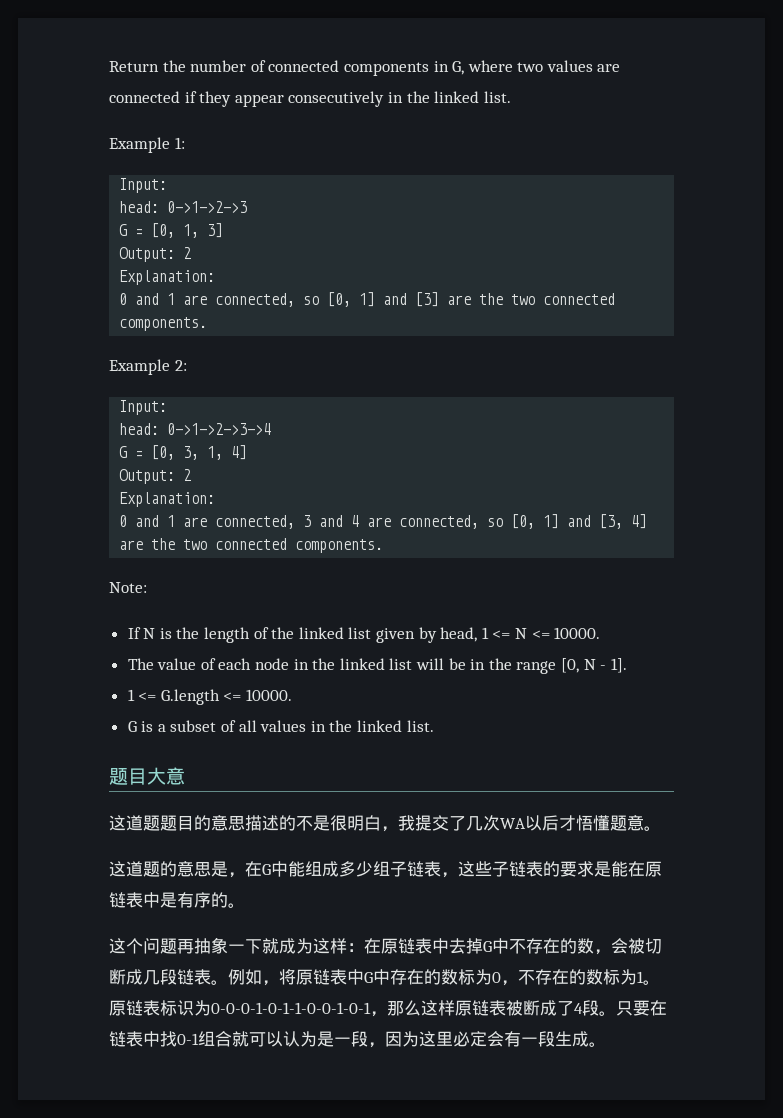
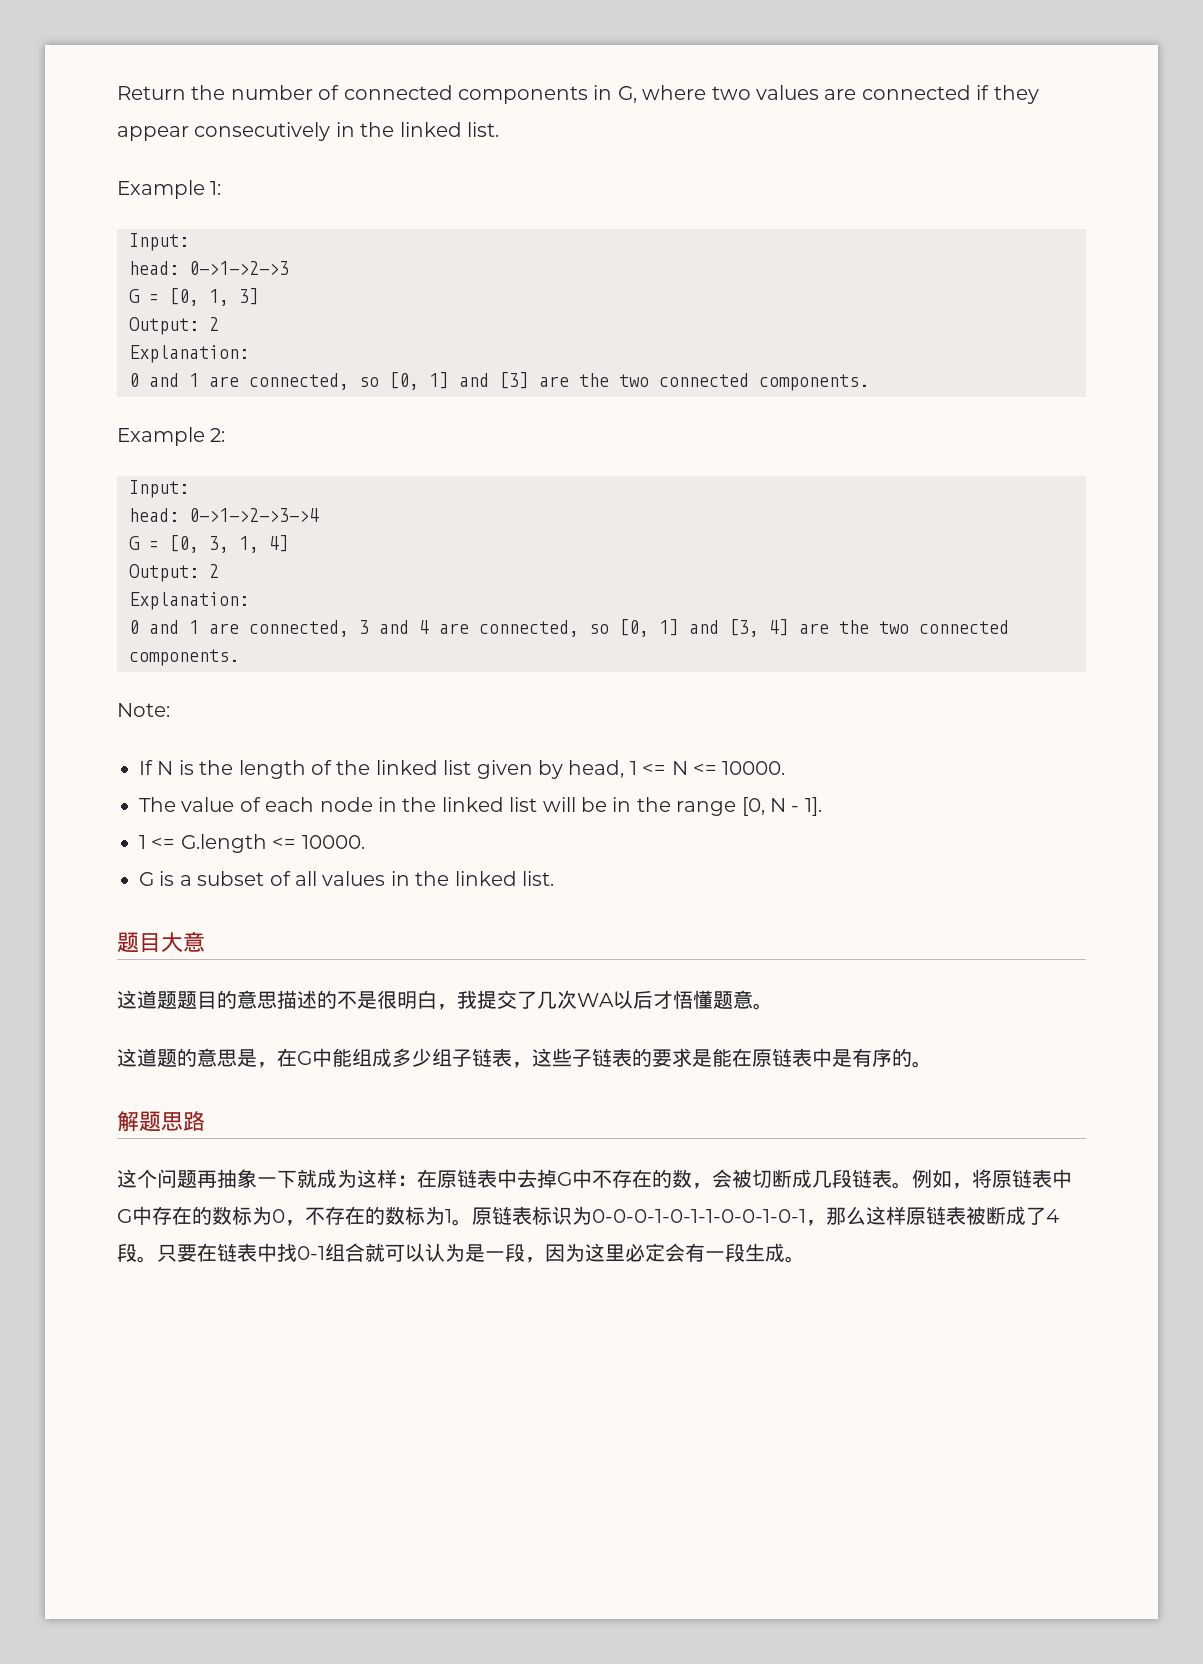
(245, 905) none -> [117,1111,205,1132] // 解题思路

